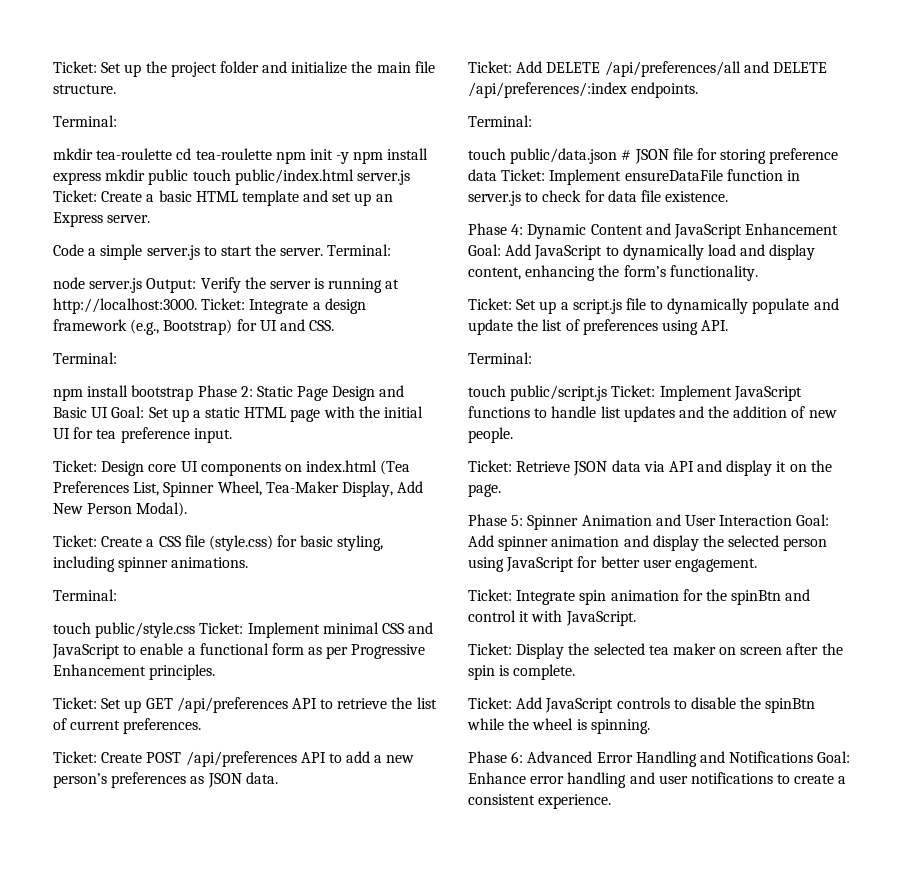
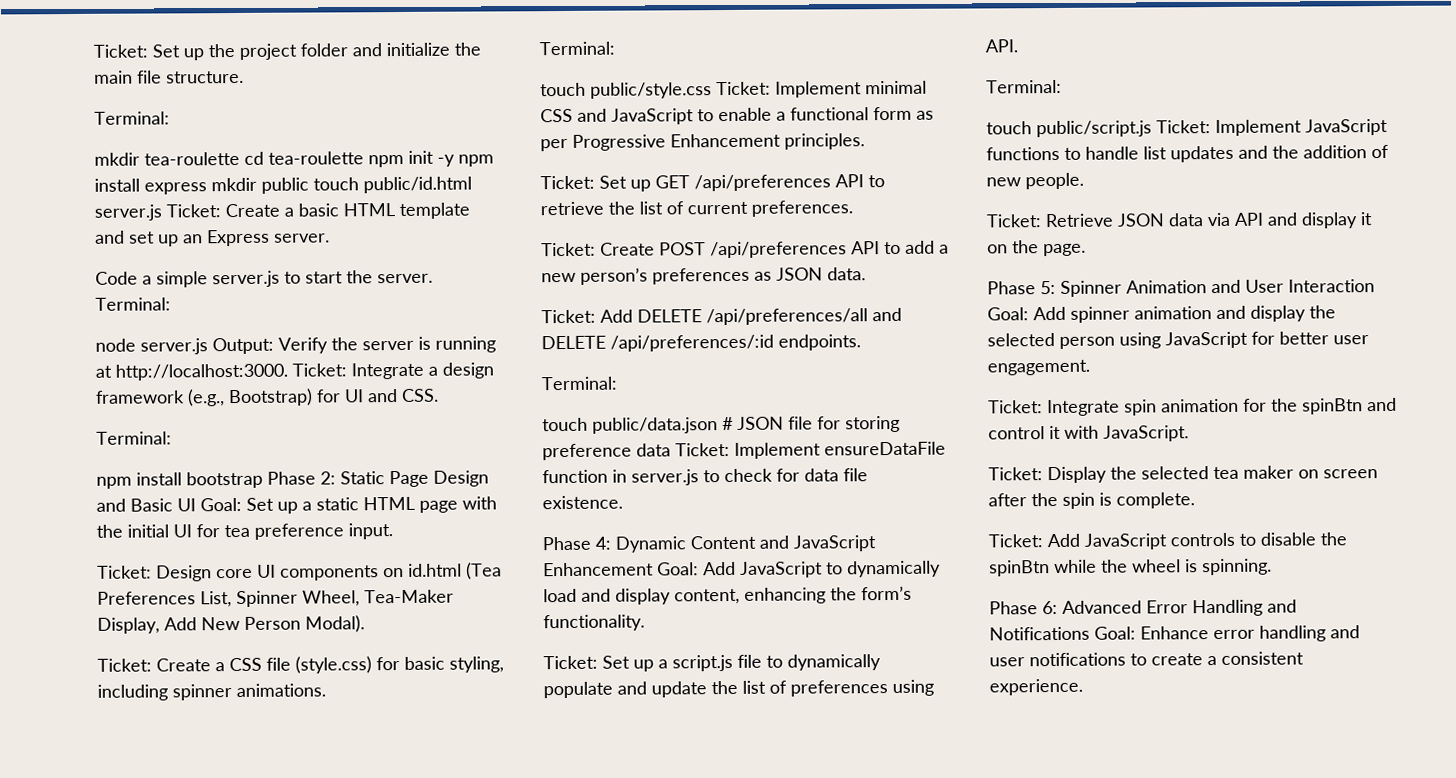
[234,169,354,185] public/index.html -> [363,176,472,194] public/id.html
[306,460,378,472] index.html -> [408,563,462,577] id.html
[468,82,627,98] /api/preferences/:index -> [610,334,774,352] /api/preferences/:id

